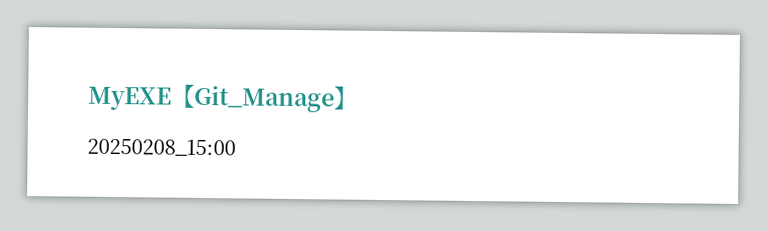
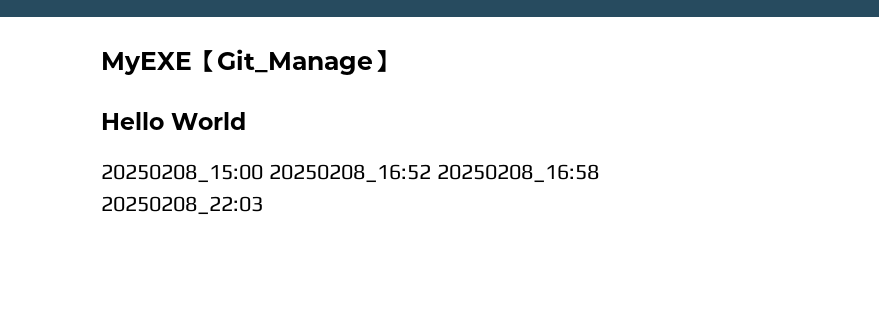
(358, 98) none -> [101,112,246,130] // Hello World
(236, 147) none -> [268,164,599,183] [101,196,263,215] 20250208_16:52 20250208_16:58 20250208_22:03

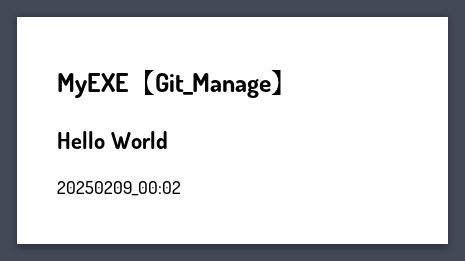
[101,164,599,183] [101,196,263,215] 20250208_15:00 20250208_16:52 20250208_16:58 20250208_22:03 -> [57,181,181,196] 20250209_00:02

